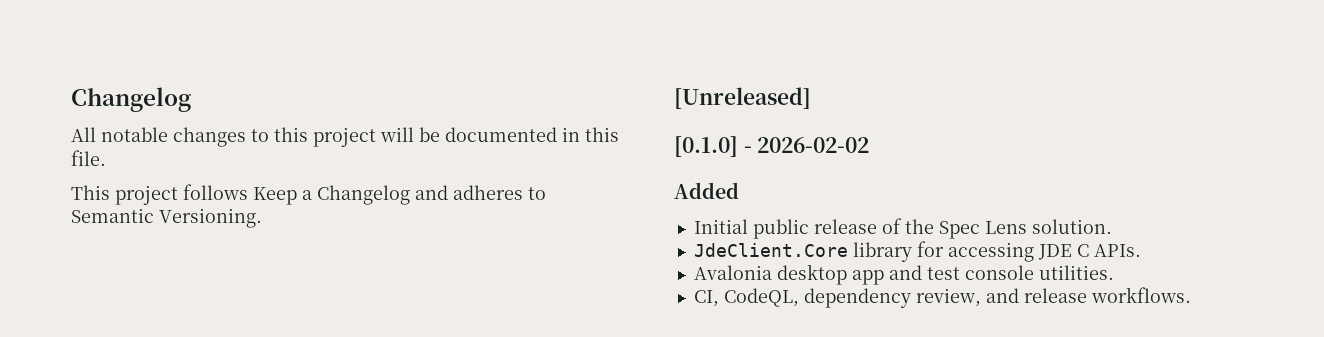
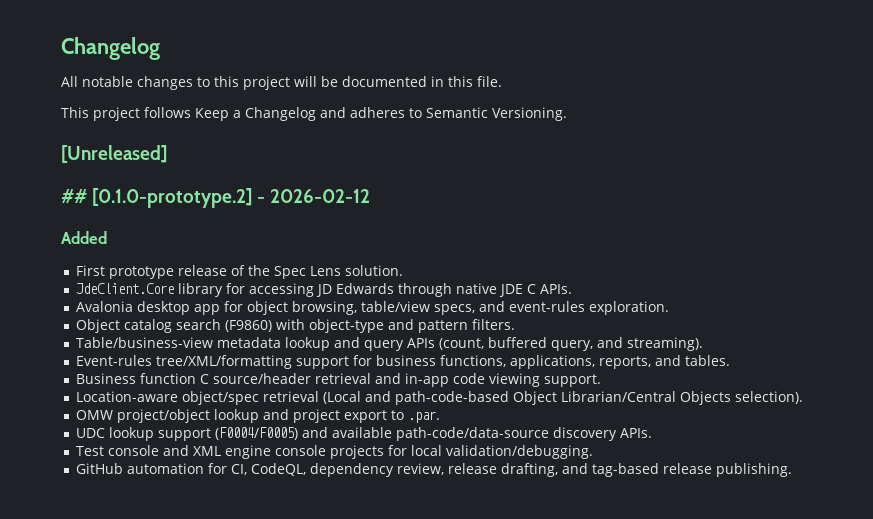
[674,136,870,157] [0.1.0] - 2026-02-02 -> [61,188,371,208] ## [0.1.0-prototype.2] - 2026-02-12
[693,219,809,239] Initial public -> [76,265,175,279] First prototype
(1034, 252) none -> [316,283,498,297] JD Edwards through native
[888,265,1114,280] [693,287,1191,308] and test console utilities. // CI, CodeQL, dependency review, and release workflows. -> [224,301,670,315] [76,319,516,333] [76,337,704,351] [76,355,731,369] [76,373,602,387] [76,391,804,405] [76,409,441,423] [76,427,653,441] [76,445,594,459] [76,463,793,477] for object browsing, table/view specs, and event-rules exploration. // Object catalog search (F9860) with object-type and pattern filters. // Table/business-view metadata lookup and query APIs (count, buffered query, and streaming). // Event-rules tree/XML/formatting support for business functions, applications, reports, and tables. // Business function C source/header retrieval and in-app code viewing support. // Location-aware object/spec retrieval (Local and path-code-based Object Librarian/Central Objects selection). // OMW project/object lookup and project export to .par. // UDC lookup support (F0004/F0005) and available path-code/data-source discovery APIs. // Test console and XML engine console projects for local validation/debugging. // GitHub automation for CI, CodeQL, dependency review, release drafting, and tag-based release publishing.

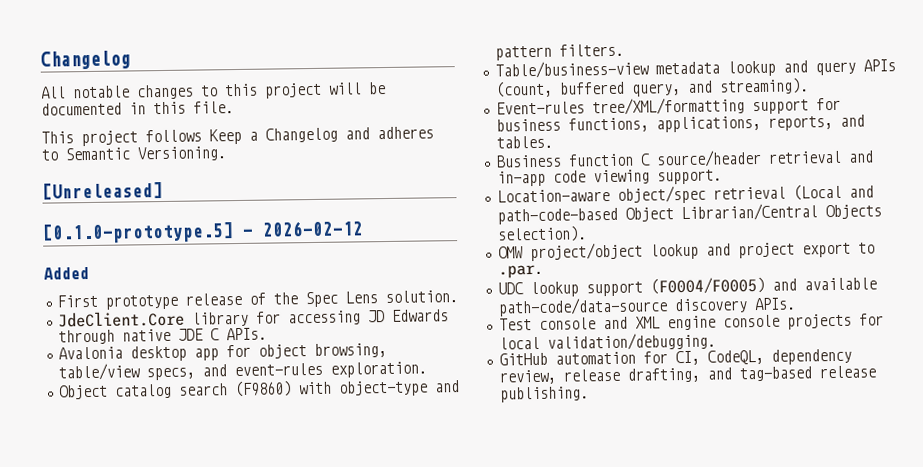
[61,188,253,208] ## [0.1.0-prototype.2] -> [42,222,234,244] [0.1.0-prototype.5]

